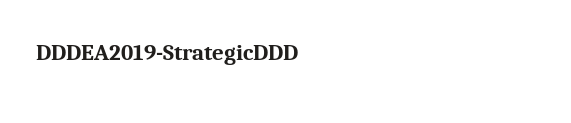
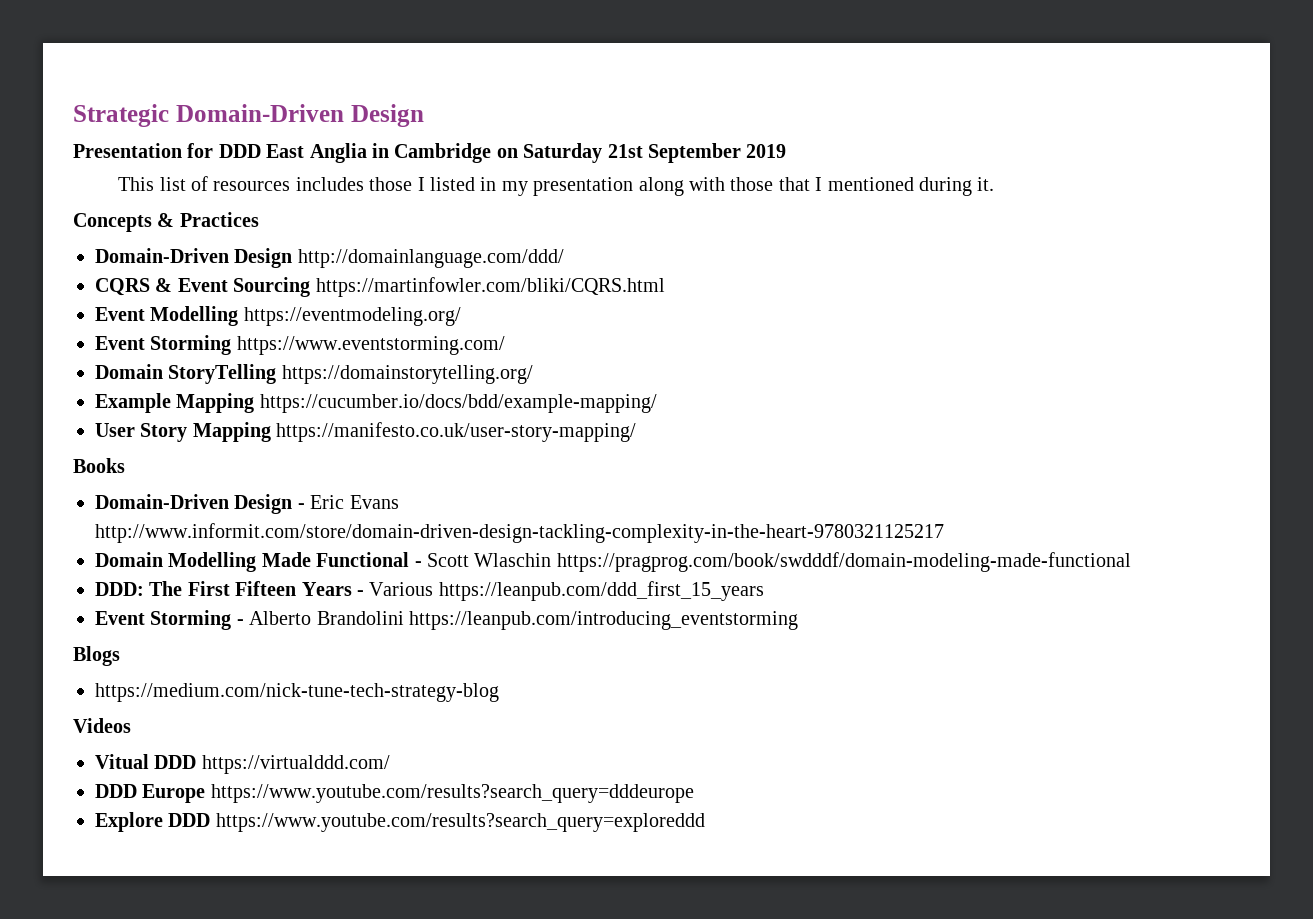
[36,44,298,65] DDDEA2019-StrategicDDD -> [73,104,424,127] [73,143,787,163] [118,176,995,196] [73,212,259,232] [95,248,564,268] [95,277,665,297] [95,306,461,326] [95,335,505,355] [95,364,533,384] [95,393,657,413] [95,422,637,442] [73,458,125,473] [95,494,399,514] [95,523,944,543] [95,552,1131,572] [95,581,764,601] [95,610,798,630] [73,646,120,666] [95,683,499,702] [73,718,131,733] [95,754,390,774] [95,784,694,803] [95,812,705,832] Strategic Domain-Driven Design // Presentation for DDD East Anglia in Cambridge on Saturday 21st September 2019 // This list of resources includes those I listed in my presentation along with those that I mentioned during it. // Concepts & Practices // Domain-Driven Design http://domainlanguage.com/ddd/ // CQRS & Event Sourcing https://martinfowler.com/bliki/CQRS.html // Event Modelling https://eventmodeling.org/ // Event Storming https://www.eventstorming.com/ // Domain StoryTelling https://domainstorytelling.org/ // Example Mapping https://cucumber.io/docs/bdd/example-mapping/ // User Story Mapping https://manifesto.co.uk/user-story-mapping/ // Books // Domain-Driven Design - Eric Evans http://www.informit.com/store/domain-driven-design-tackling-complexity-in-the-heart-9780321125217 // Domain Modelling Made Functional - Scott Wlaschin https://pragprog.com/book/swdddf/domain-modeling-made-functional // DDD: The First Fifteen Years - Various https://leanpub.com/ddd_first_15_years // Event Storming - Alberto Brandolini https://leanpub.com/introducing_eventstorming // Blogs // https://medium.com/nick-tune-tech-strategy-blog // Videos // Vitual DDD https://virtualddd.com/ // DDD Europe https://www.youtube.com/results?search_query=dddeurope // Explore DDD https://www.youtube.com/results?search_query=exploreddd

